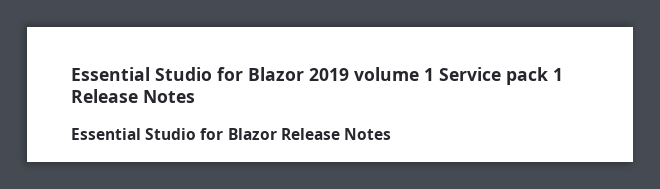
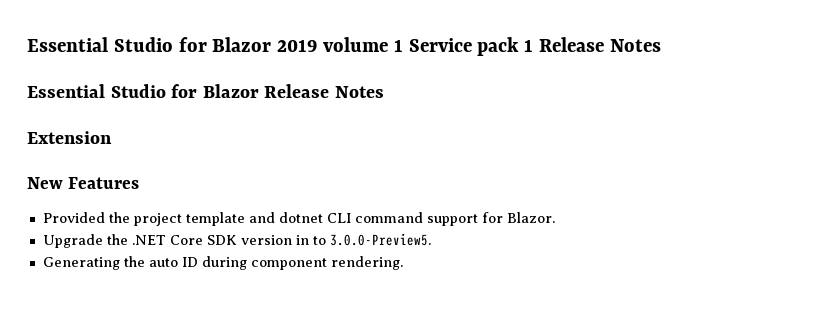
(391, 134) none -> [27,131,112,144] [27,177,140,189] [42,212,555,226] [42,233,431,248] [42,256,403,270] // Extension // New Features // Provided the project template and dotnet CLI command support for Blazor. // Upgrade the .NET Core SDK version in to 3.0.0-Preview5. // Generating the auto ID during component rendering.

